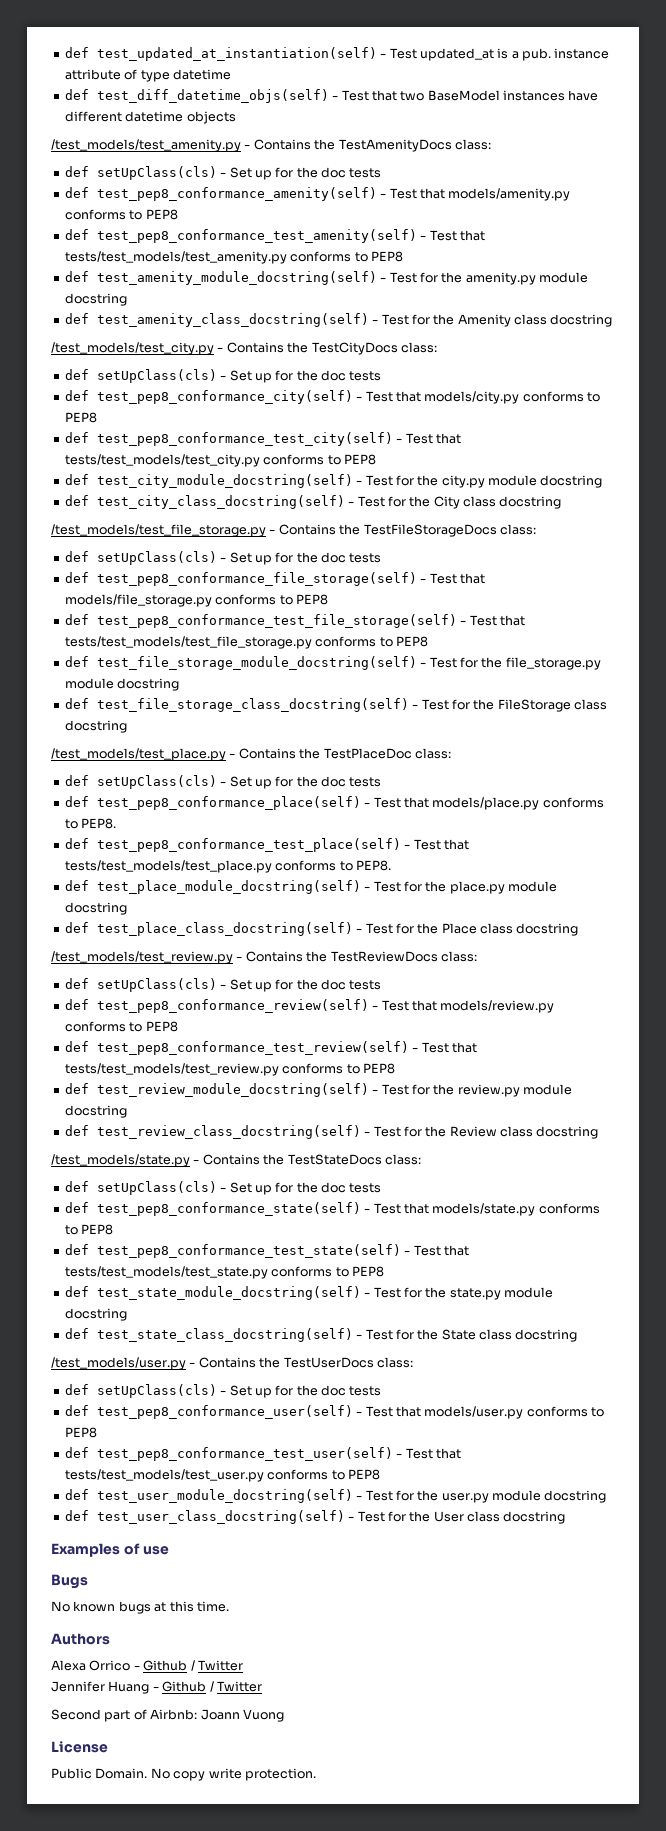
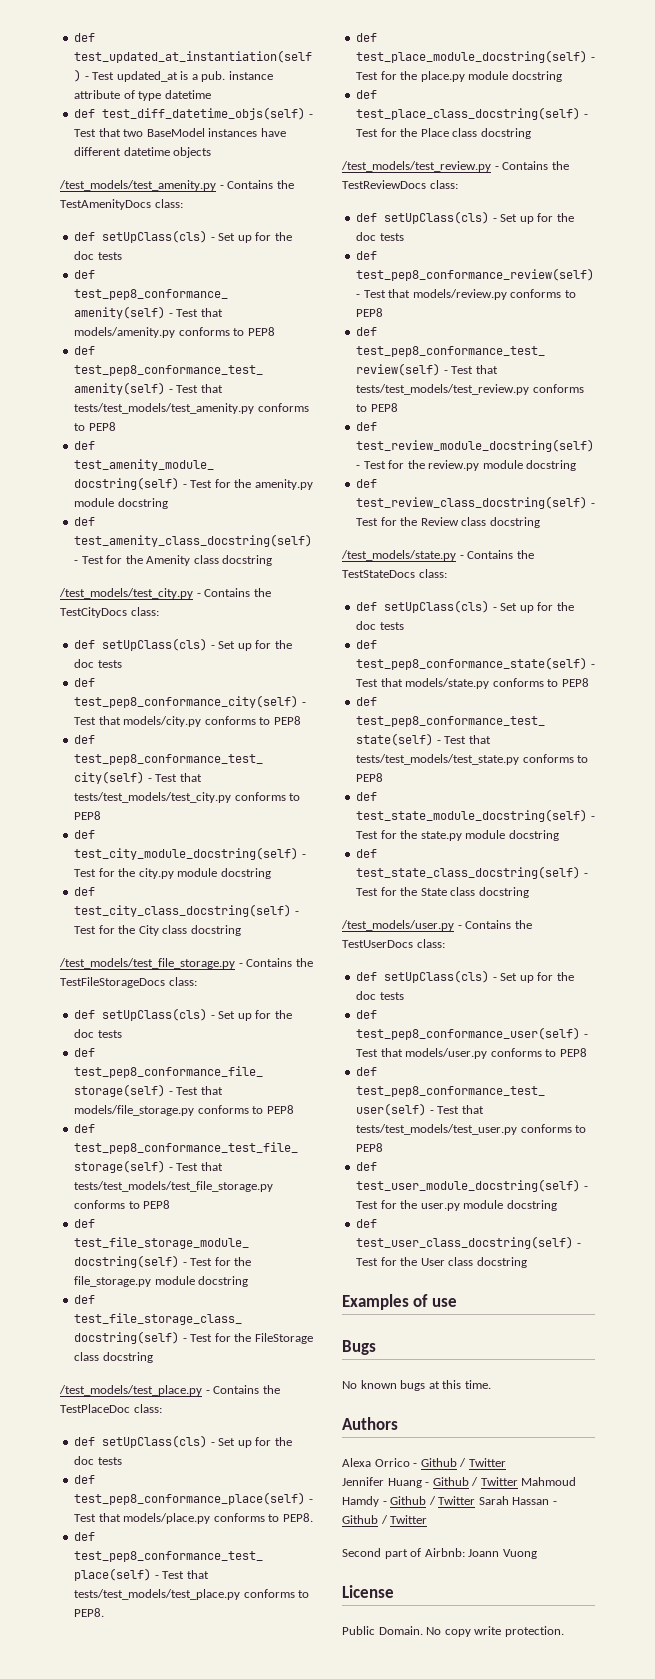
(262, 1686) none -> [521,1477,577,1486] [342,1496,557,1507] [342,1515,428,1524] Mahmoud Hamdy - Github / Twitter Sarah Hassan - Github / Twitter

